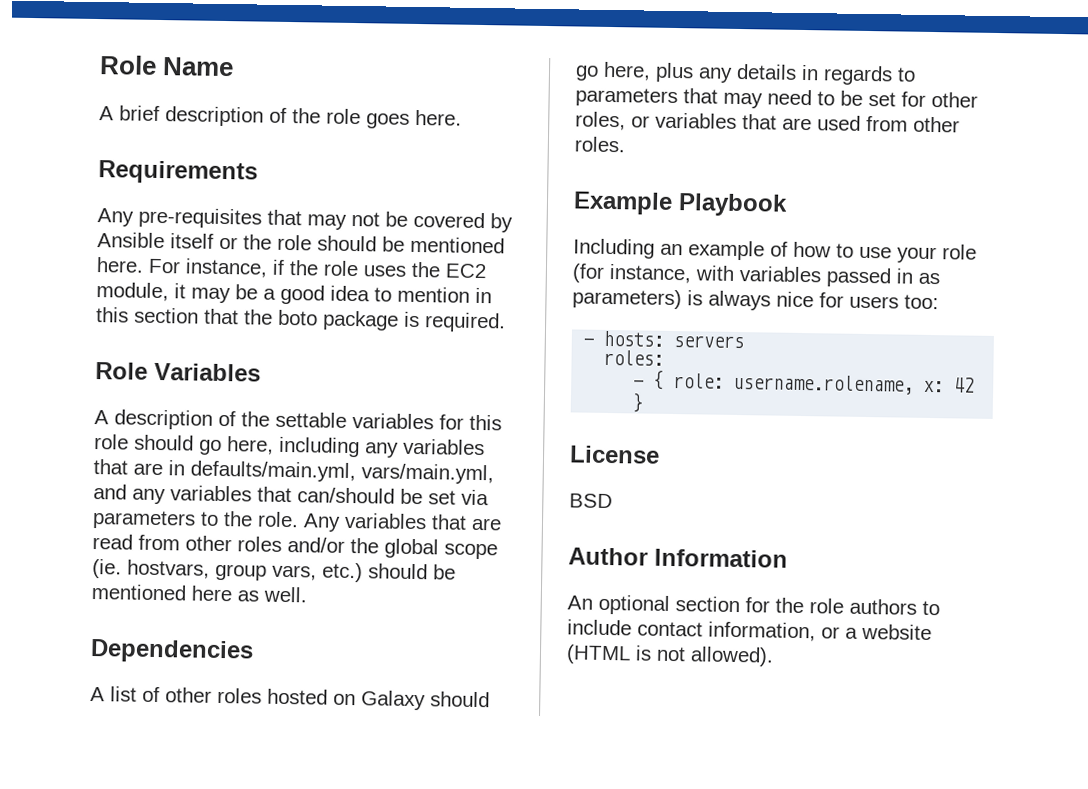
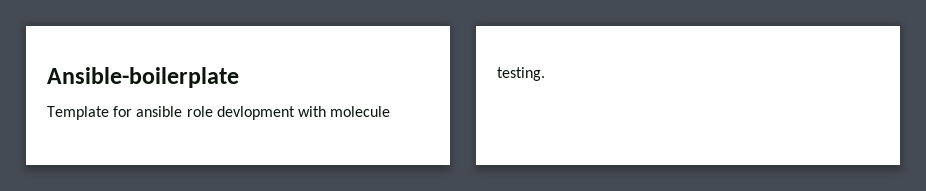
[99,55,235,77] [99,105,462,129] [98,160,258,185] [97,207,513,233] [97,232,505,254] [96,257,487,279] [96,282,492,305] [96,307,506,333] [95,362,261,382] [94,409,502,431] [94,434,485,458] [93,459,494,485] [93,484,489,506] [92,510,502,532] [92,534,498,560] [92,559,456,583] [91,584,307,603] [90,638,254,664] [90,686,490,711] [575,61,916,86] [575,87,978,109] [575,111,960,133] [574,136,626,153] [573,191,788,217] [573,238,977,264] [572,263,940,288] [572,288,939,311] [583,330,745,349] [603,349,665,366] [633,369,976,395] [632,392,645,413] [569,445,660,464] [569,493,613,509] [568,547,788,568] [567,594,940,616] [567,619,932,642] [566,644,774,667] Role Name // A brief description of the role goes here. // Requirements // Any pre-requisites that may not be covered by Ansible itself or the role should be mentioned here. For instance, if the role uses the EC2 module, it may be a good idea to mention in this section that the boto package is required. // Role Variables // A description of the settable variables for this role should go here, including any variables that are in defaults/main.yml, vars/main.yml, and any variables that can/should be set via parameters to the role. Any variables that are read from other roles and/or the global scope (ie. hostvars, group vars, etc.) should be mentioned here as well. // Dependencies // A list of other roles hosted on Galaxy should go here, plus any details in regards to parameters that may need to be set for other roles, or variables that are used from other roles. // Example Playbook // Including an example of how to use your role (for instance, with variables passed in as parameters) is always nice for users too: // - hosts: servers // roles: // - { role: username.rolename, x: 42 } // License // BSD // Author Information // An optional section for the role authors to include contact information, or a website (HTML is not allowed). -> [47,67,239,88] [47,106,391,120] [497,67,545,81] Ansible-boilerplate // Template for ansible role devlopment with molecule testing.

